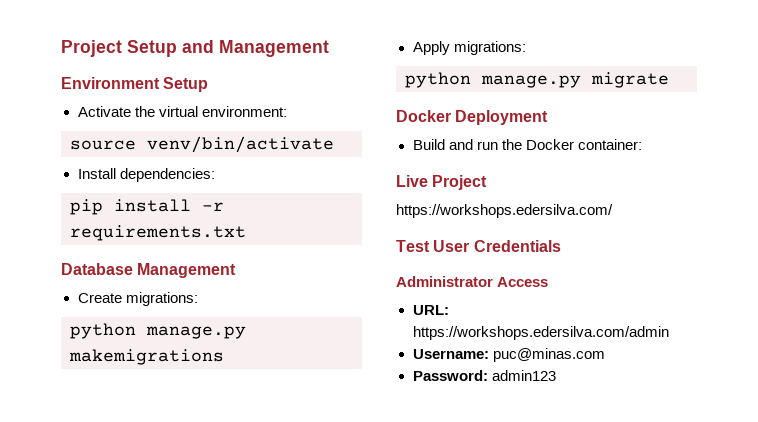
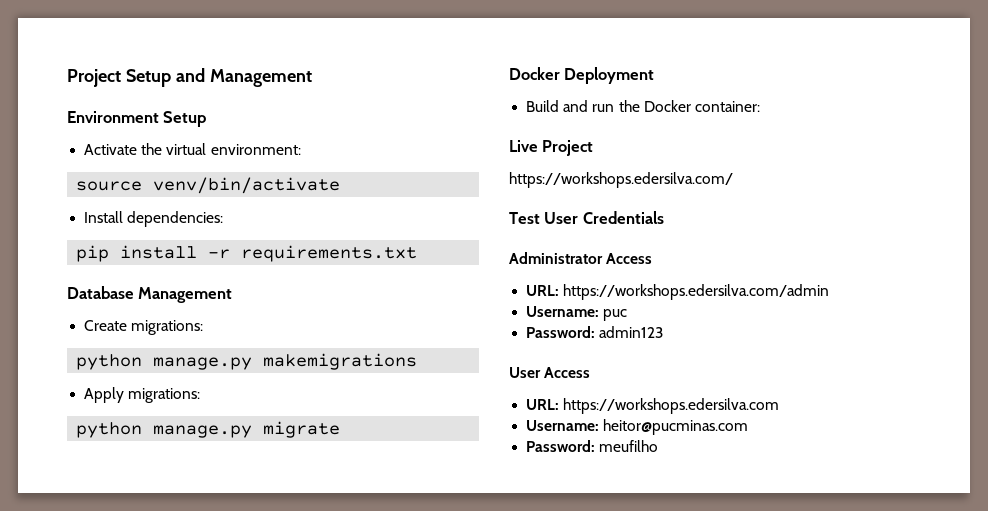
[492,348,605,362] puc@minas.com -> [603,309,628,321] puc
(556, 375) none -> [509,367,591,378] [526,398,780,414] [526,419,749,435] [526,440,659,452] // User Access // URL: https://workshops.edersilva.com // Username: heitor@pucminas.com // Password: meufilho

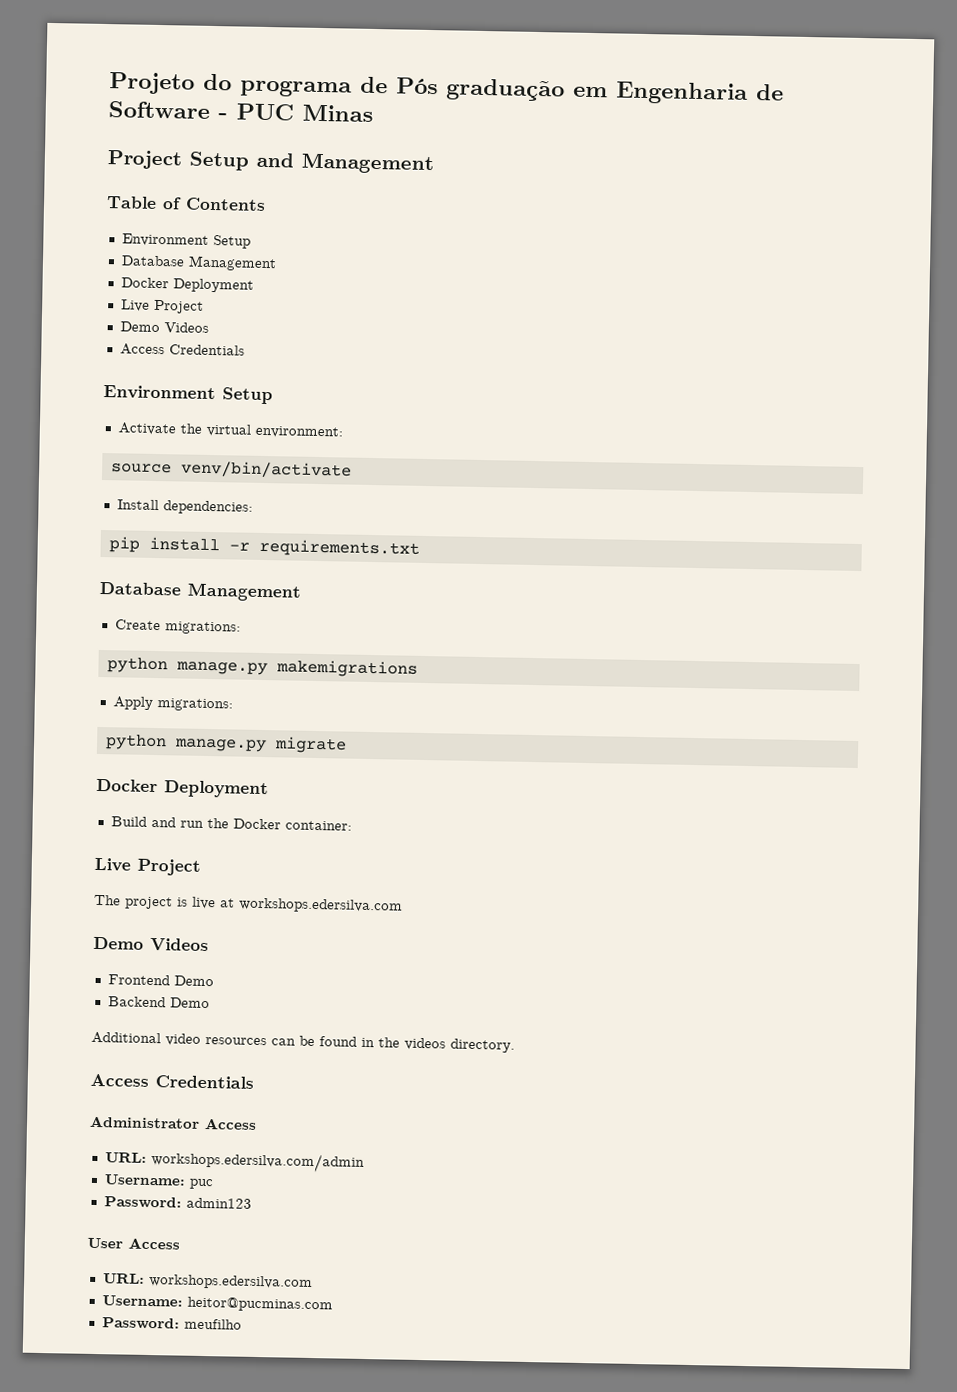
[67,68,312,87] Project Setup and Management -> [109,72,784,105] [108,101,373,122] [107,150,434,175] [106,196,266,211] [121,233,251,249] [120,255,277,272] [120,277,254,293] [120,299,204,314] [119,321,209,333] [119,343,245,356] Projeto do programa de Pós graduação em Engenharia de Software - PUC Minas // Project Setup and Management // Table of Contents // Environment Setup // Database Management // Docker Deployment // Live Project // Demo Videos // Access Credentials
[509,172,733,188] [509,212,579,224] https://workshops.edersilva.com/ // Test User -> [94,894,403,914] [93,936,209,952] [107,974,214,987] [107,996,210,1009] [91,1031,515,1053] [90,1073,149,1087] The project is live at workshops.edersilva.com // Demo Videos // Frontend Demo // Backend Demo // Additional video resources can be found in the videos directory. // Access
[563,284,830,300] https://workshops.edersilva.com/admin -> [150,1151,365,1173] workshops.edersilva.com/admin
[563,398,780,414] https://workshops.edersilva.com -> [148,1273,313,1291] workshops.edersilva.com

